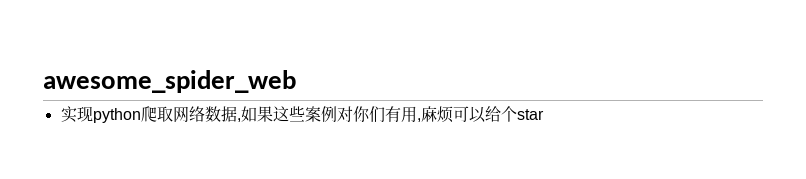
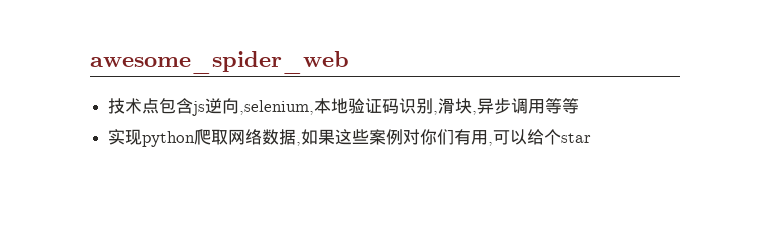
(296, 81) none -> [108,98,580,116] // 技术点包含js逆向,selenium,本地验证码识别,滑块,异步调用等等
[420,106,453,123] 麻烦 -> (494, 144) none

